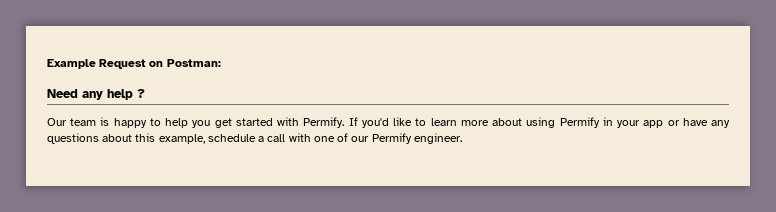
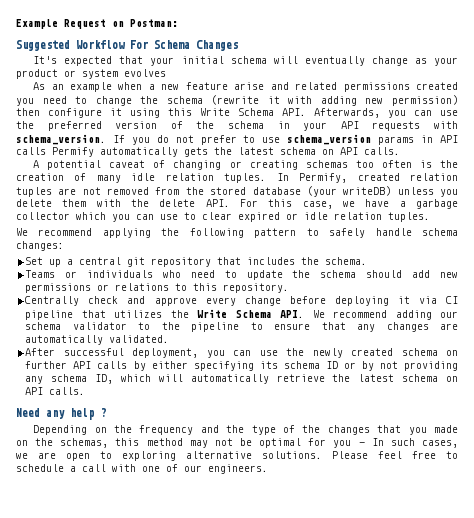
[47,89,145,100] [47,117,731,128] [47,133,205,144] Need any help ? // Our team is happy to help you get started with Permify. If you'd like to learn more about using Permify in your app or have any questions about this example, -> [16,40,238,51] [33,56,458,66] [16,69,166,79] [33,82,459,92] [16,95,458,106] [16,108,458,118] [16,121,459,131] [16,134,459,145] [16,147,400,157] [33,160,458,170] [16,173,459,183] [16,186,459,197] [16,199,458,209] [16,212,430,222] [16,228,459,238] [16,241,64,251] [25,257,368,267] [25,270,458,280] [25,283,290,293] [25,296,458,306] [25,309,458,320] [25,322,458,332] [25,335,170,345] [25,348,458,358] [25,361,459,371] [25,374,459,384] [25,387,86,395] [16,408,106,420] [33,425,459,435] [16,438,459,448] [16,451,458,461] Suggested Workflow For Schema Changes // It's expected that your initial schema will eventually change as your product or system evolves // As an example when a new feature arise and related permissions created you need to change the schema (rewrite it with adding new permission) then configure it using this Write Schema API. Afterwards, you can use the preferred version of the schema in your API requests with schema_version. If you do not prefer to use schema_version params in API calls Permify automatically gets the latest schema on API calls. // A potential caveat of changing or creating schemas too often is the creation of many idle relation tuples. In Permify, created relation tuples are not removed from the stored database (your writeDB) unless you delete them with the delete API. For this case, we have a garbage collector which you can use to clear expired or idle relation tuples. // We recommend applying the following pattern to safely handle schema changes: // Set up a central git repository that includes the schema. // Teams or individuals who need to update the schema should add new permissions or relations to this repository. // Centrally check and approve every change before deploying it via CI pipeline that utilizes the Write Schema API. We recommend adding our schema validator to the pipeline to ensure that any changes are automatically validated. // After successful deployment, you can use the newly created schema on further API calls by either specifying its schema ID or by not providing any schema ID, which will automatically retrieve the latest schema on API calls. // Need any help ? // Depending on the frequency and the type of the changes that you made on the schemas, this method may not be optimal for you - In such cases, we are open to exploring alternative solutions. Please feel free to
[371,133,462,144] Permify engineer. -> [208,464,268,474] engineers.

